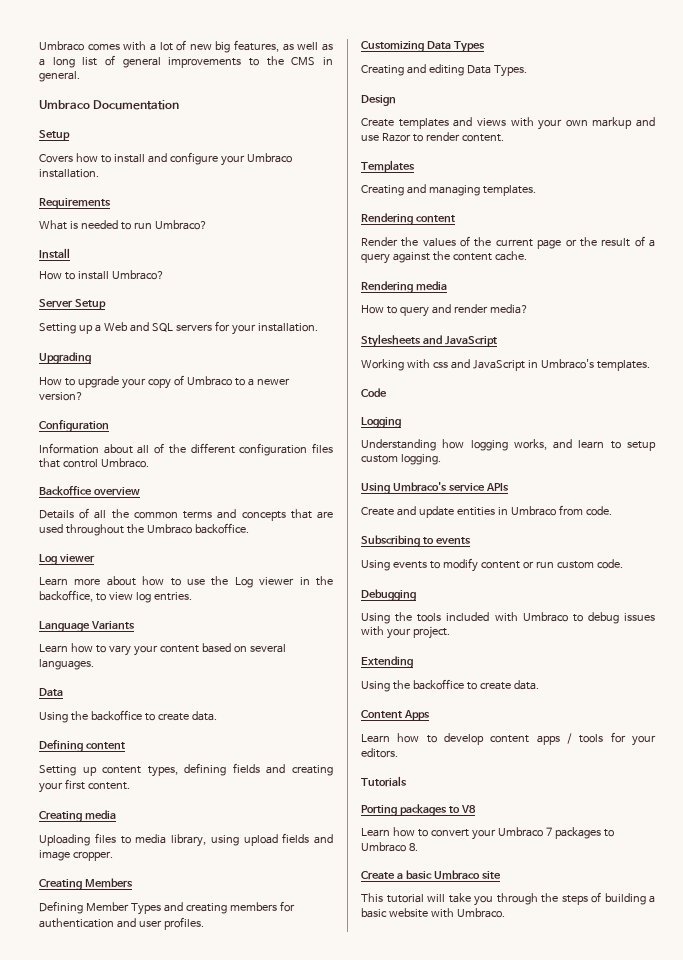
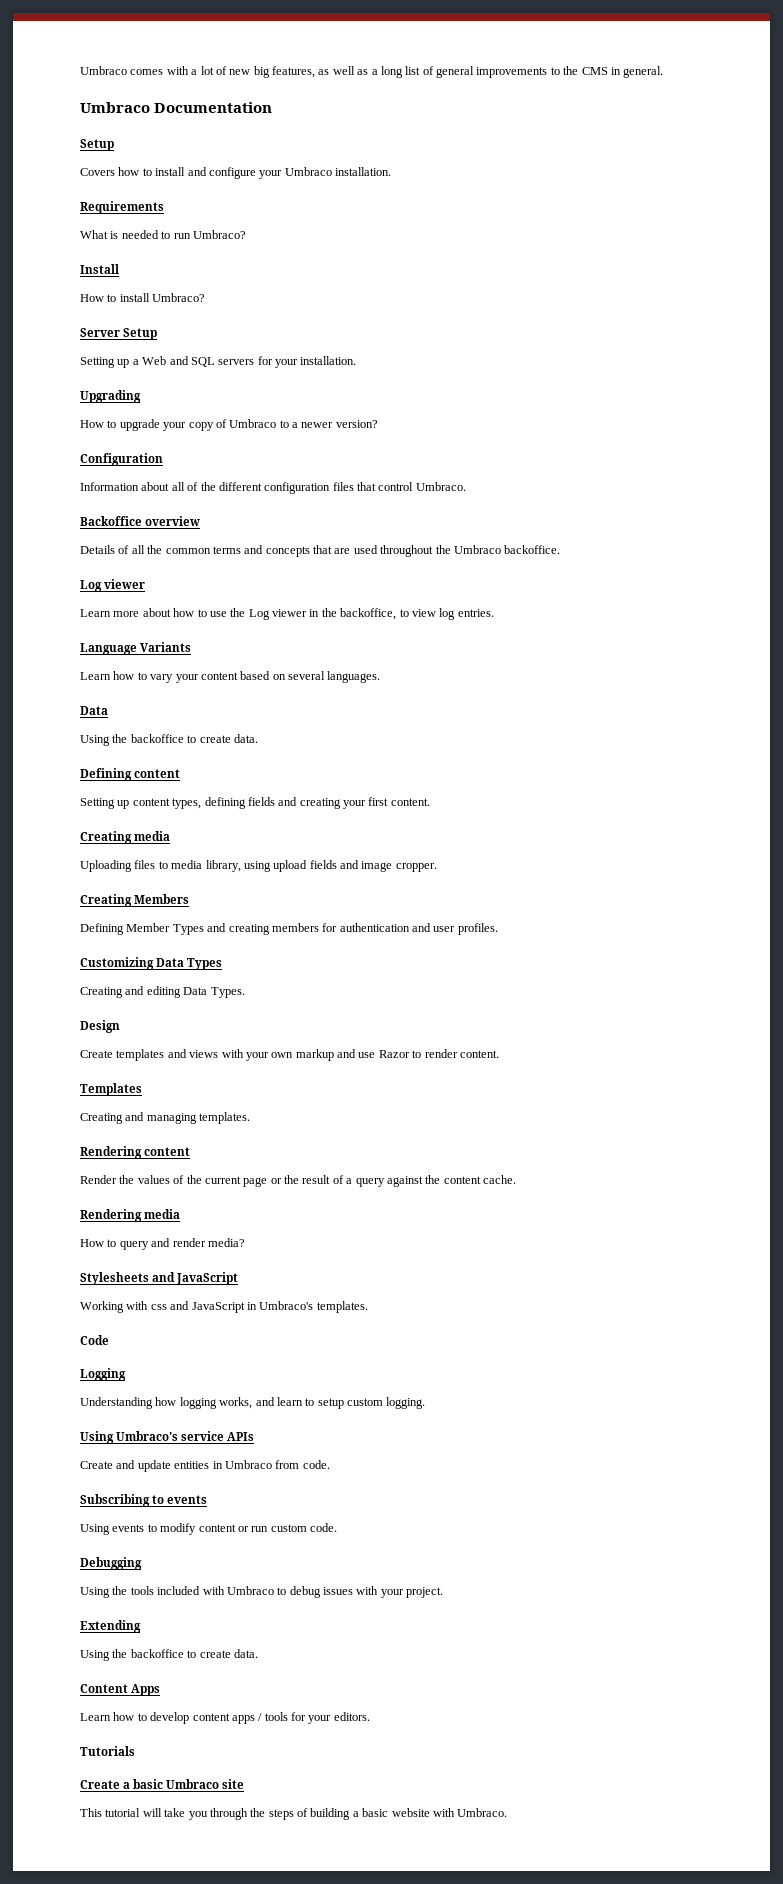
[361,804,476,816] [361,827,614,840] [361,842,418,852] // Porting packages to V8 // Learn how to convert your Umbraco 7 packages to Umbraco 8. -> (135, 1751) none

